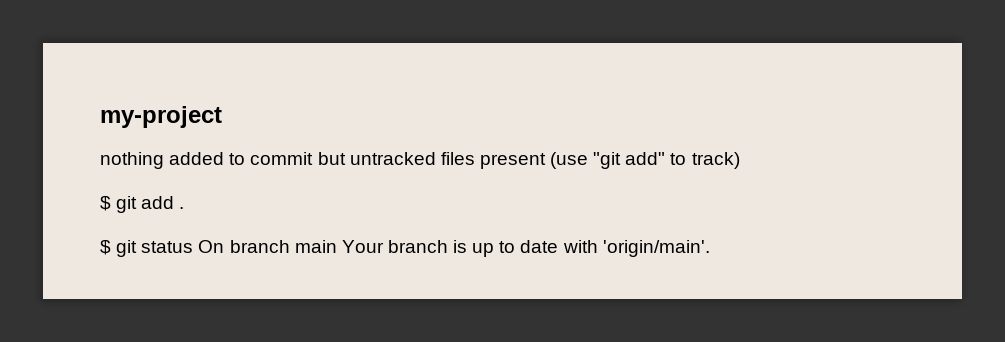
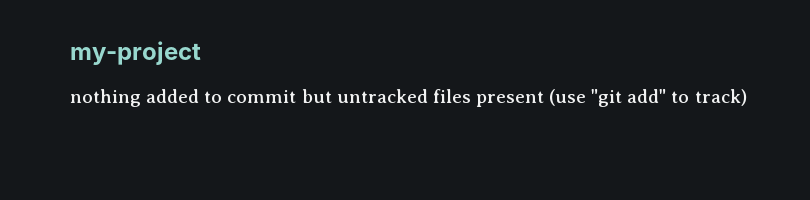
[100,196,185,213] [100,240,710,257] // $ git add . // $ git status On branch main Your branch is up to date with 'origin/main'. -> (747, 97) none

